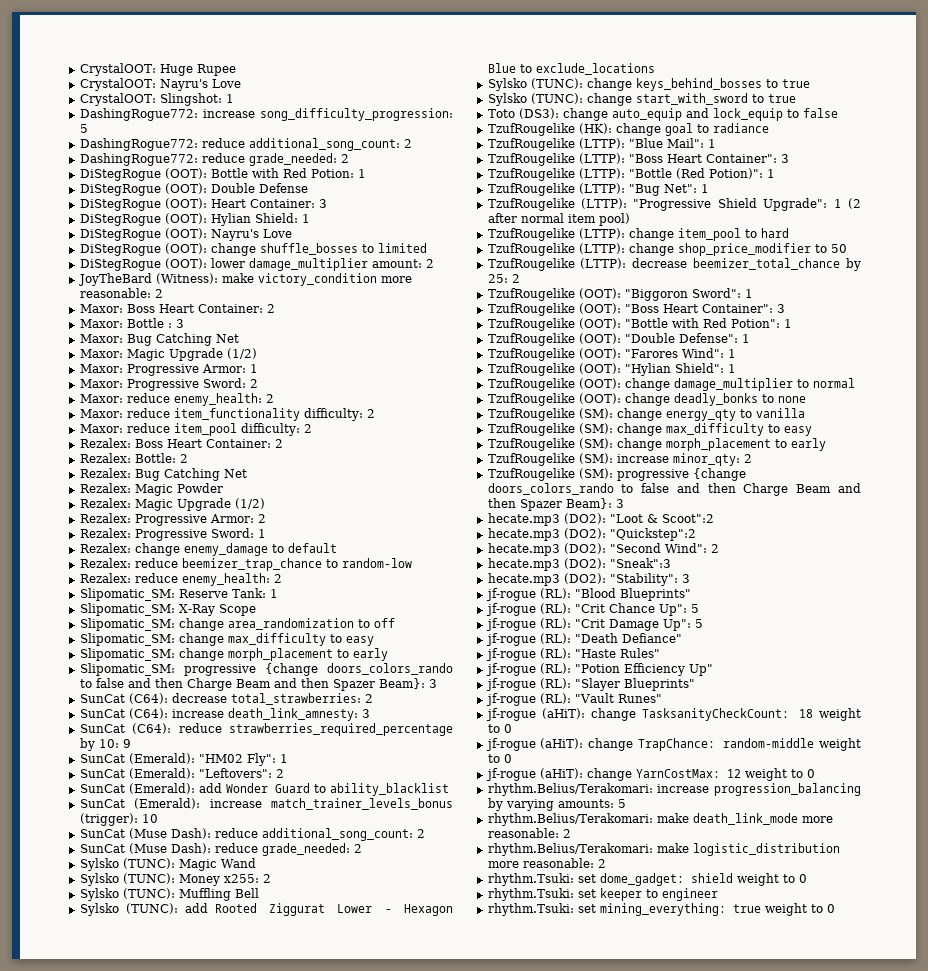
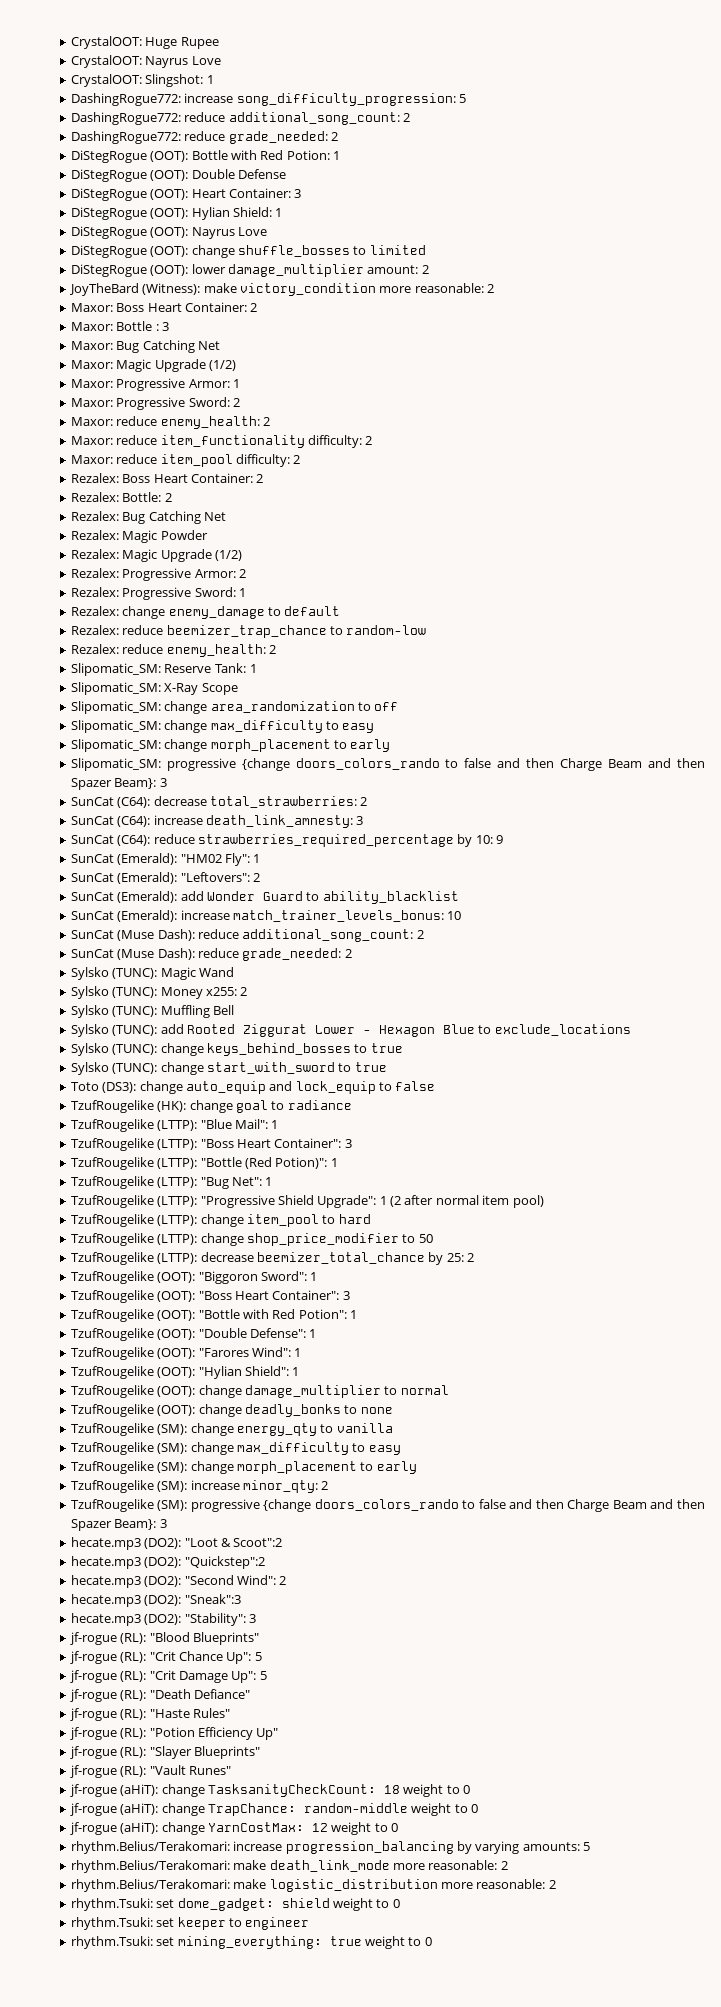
[159,79,208,91] Nayru's -> [145,56,189,68] Nayrus
[210,229,259,241] Nayru's -> [191,227,235,239] Nayrus
[271,798,454,810] [79,813,138,826] match_trainer_levels_bonus (trigger): -> [232,910,444,922] match_trainer_levels_bonus:

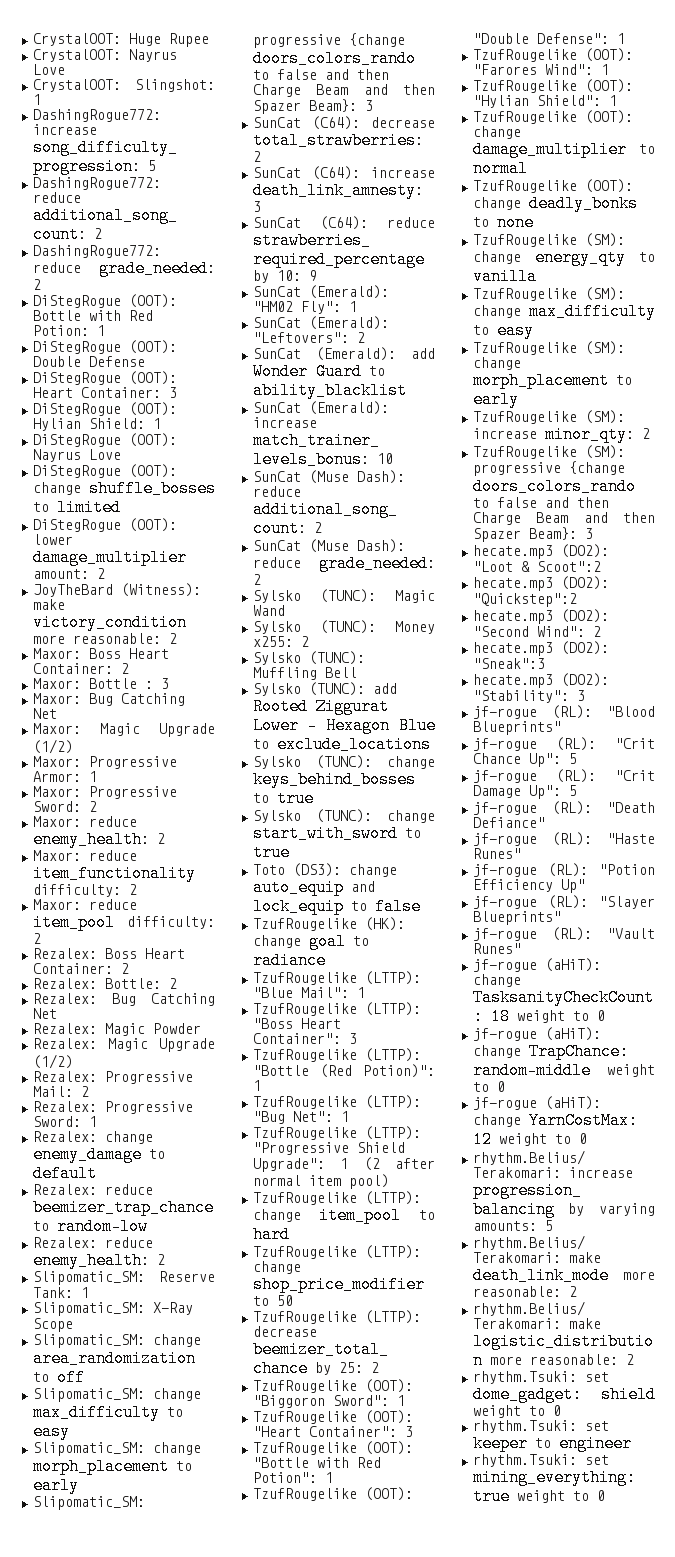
[194,569,236,578] Armor: -> [32,1086,73,1097] Mail:
[198,1291,269,1300] "Boss Heart -> [252,1426,301,1437] "Heart
[192,1708,230,1718] Rules" -> [472,848,521,859] Runes"

